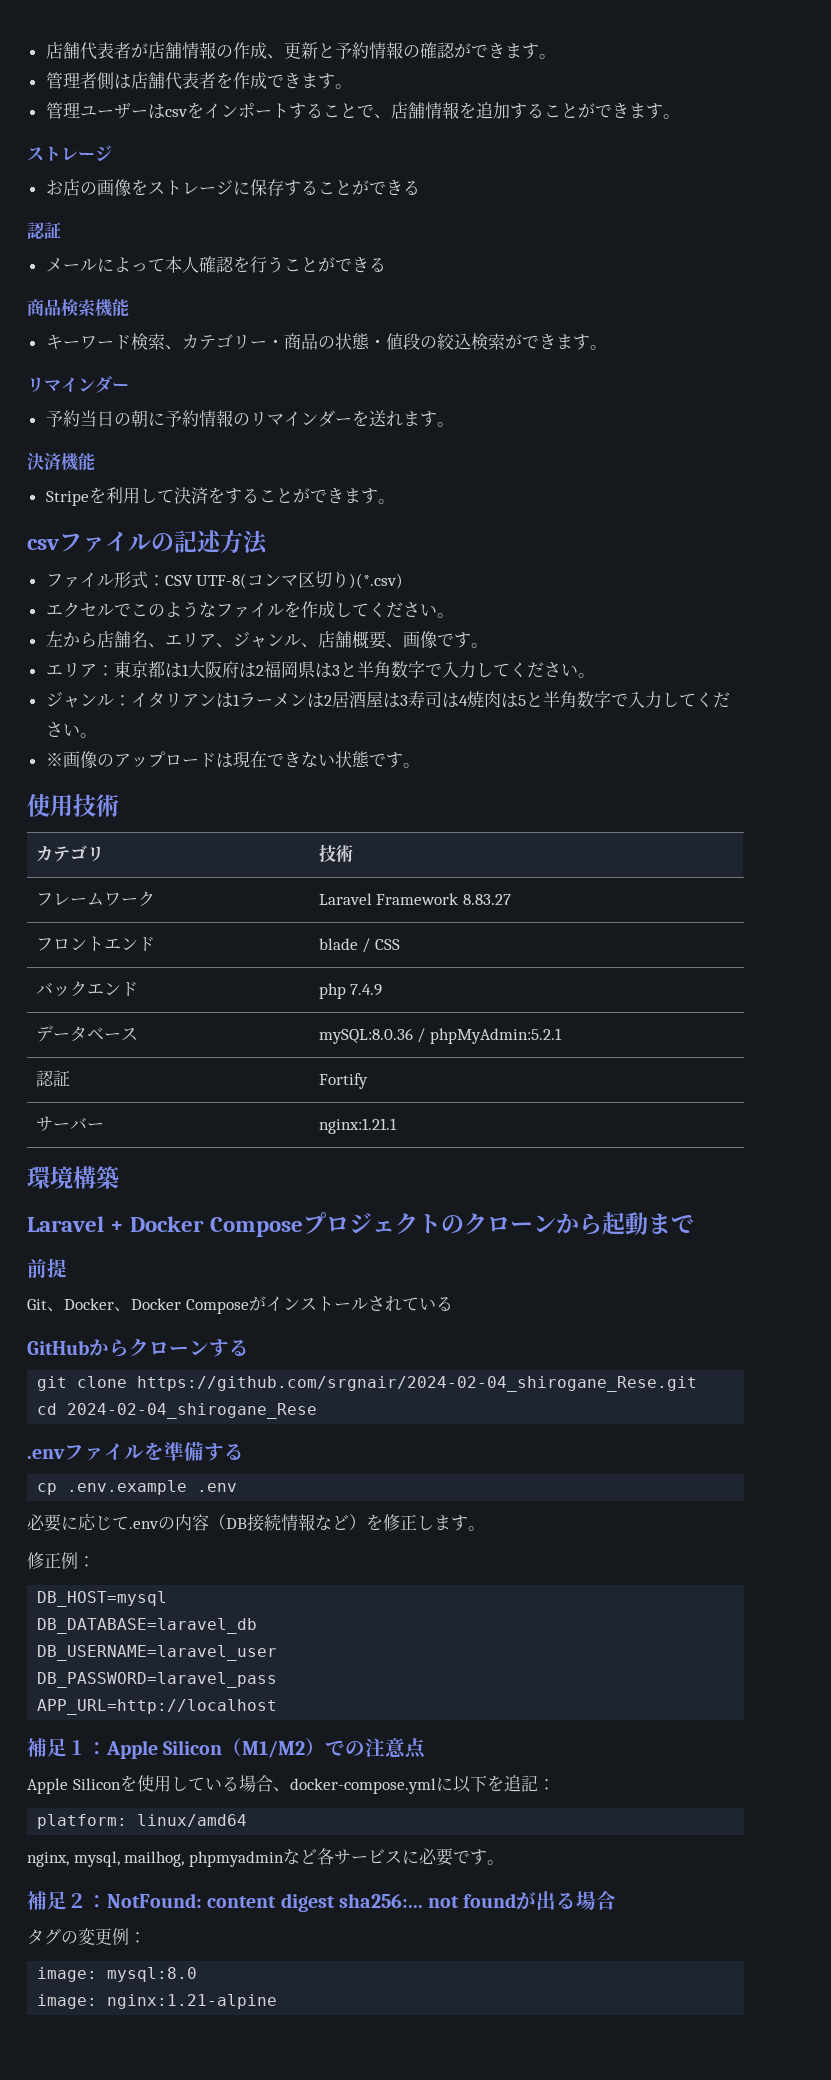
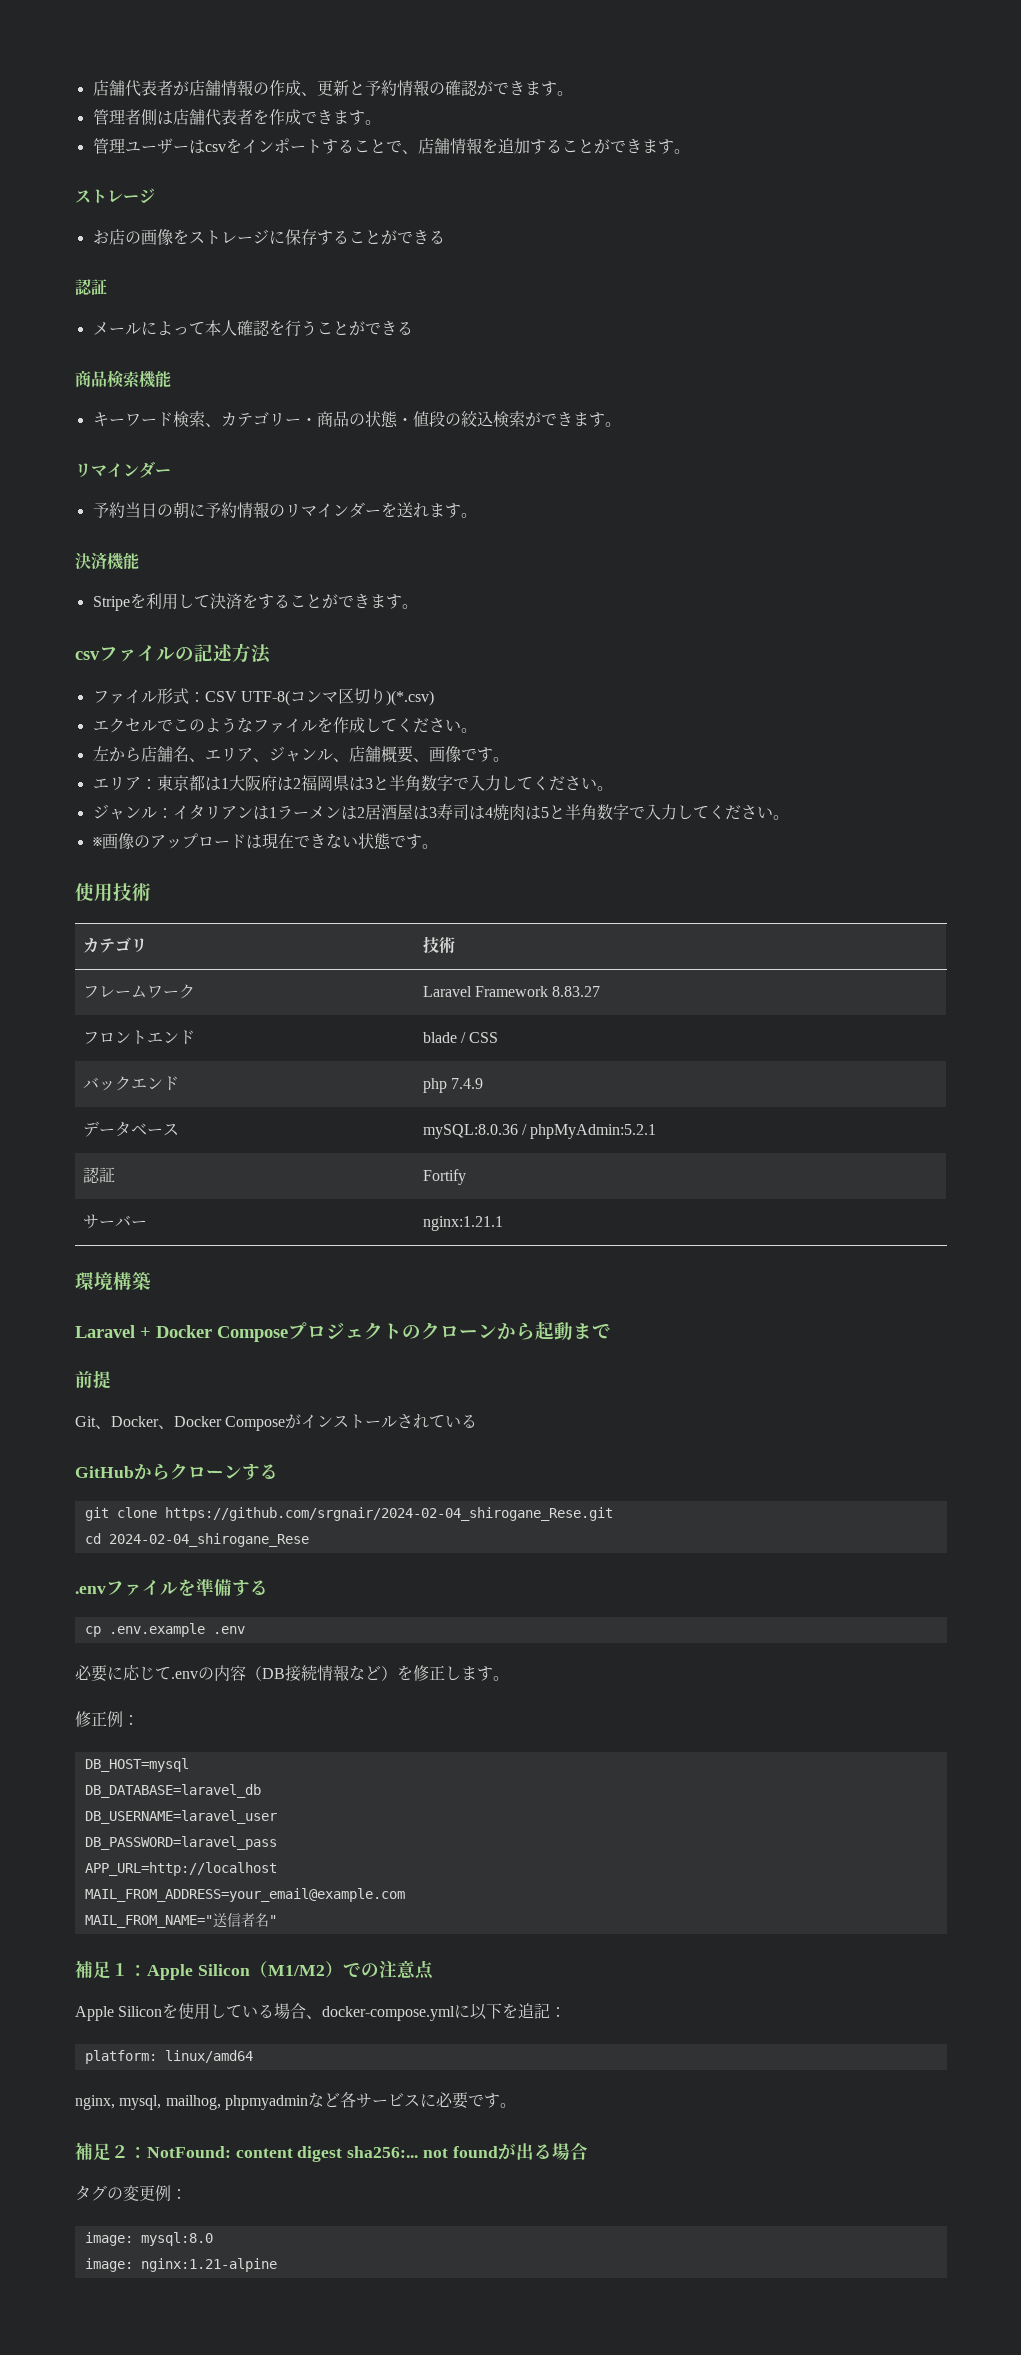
(278, 1707) none -> [84,1888,405,1902] [84,1912,277,1928] // MAIL_FROM_ADDRESS=your_email@example.com // MAIL_FROM_NAME="送信者名"

